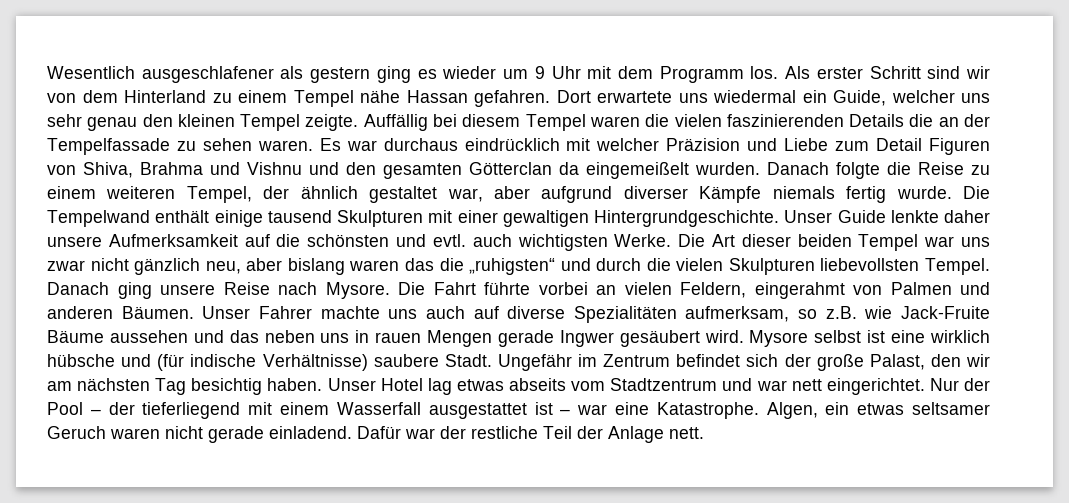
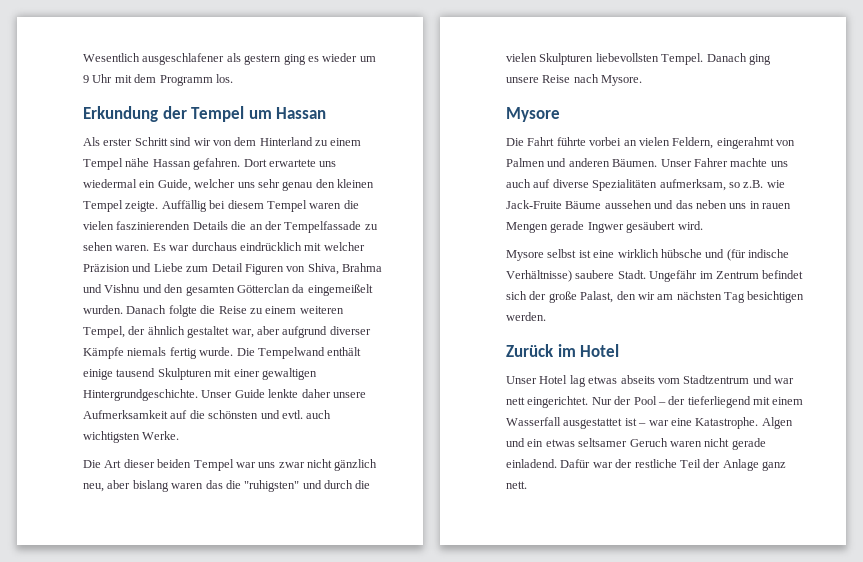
(779, 72) none -> [83,106,327,122] // Erkundung der Tempel um Hassan //
(672, 240) none -> (180, 435) //
[469,258,556,275] „ruhigsten“ -> [244,480,300,492] "ruhigsten"
(390, 290) none -> [506,107,560,122] // Mysore //
(744, 336) none -> (703, 225) //
[191,378,323,395] besichtig haben. -> [747,291,805,303] [506,312,546,321] [506,344,620,357] besichtigen werden. // Zurück im Hotel //
[766,402,818,419] Algen, -> [761,417,793,429] [506,438,525,447] Algen und
(664, 434) none -> [762,461,786,471] ganz

